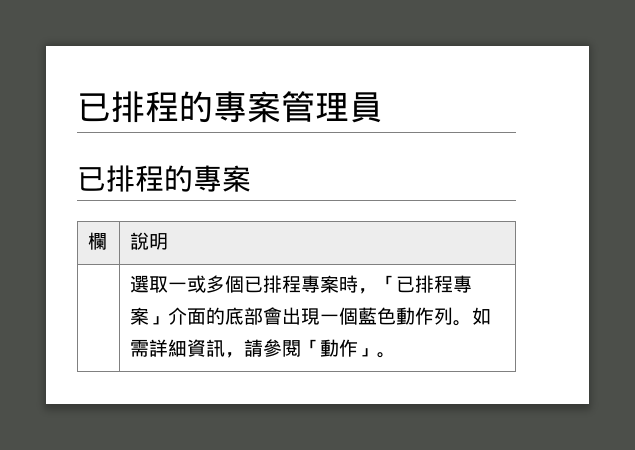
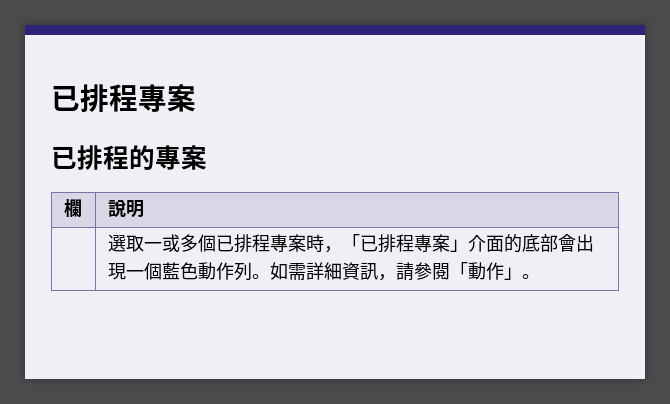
[77,91,383,123] 已排程的專案管理員 -> [51,84,196,112] 已排程專案

